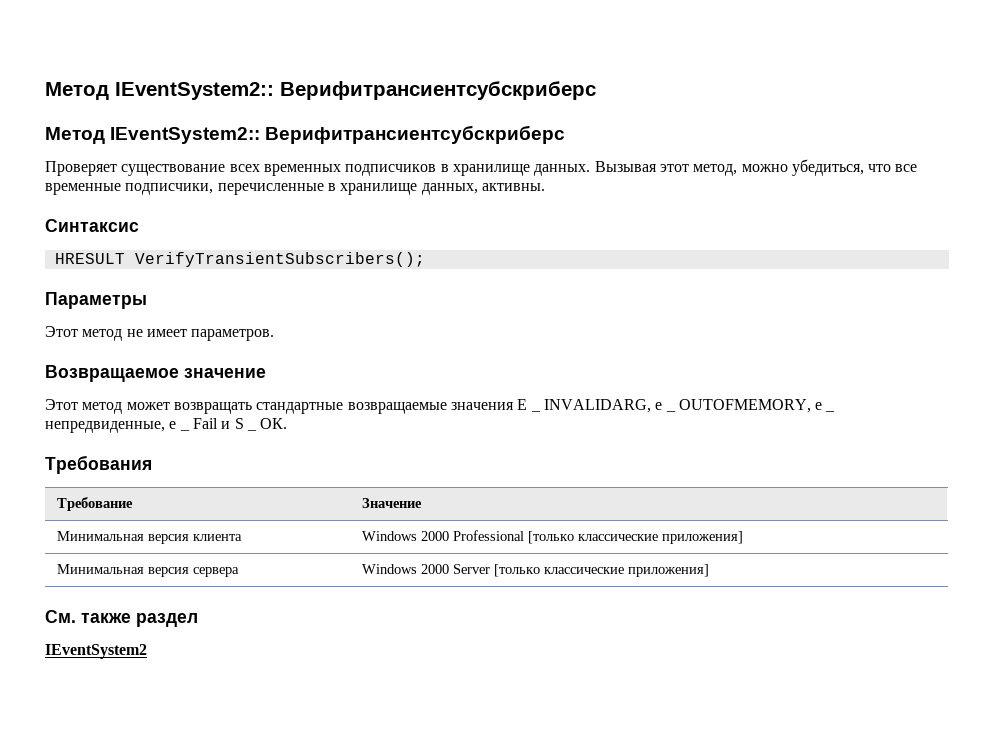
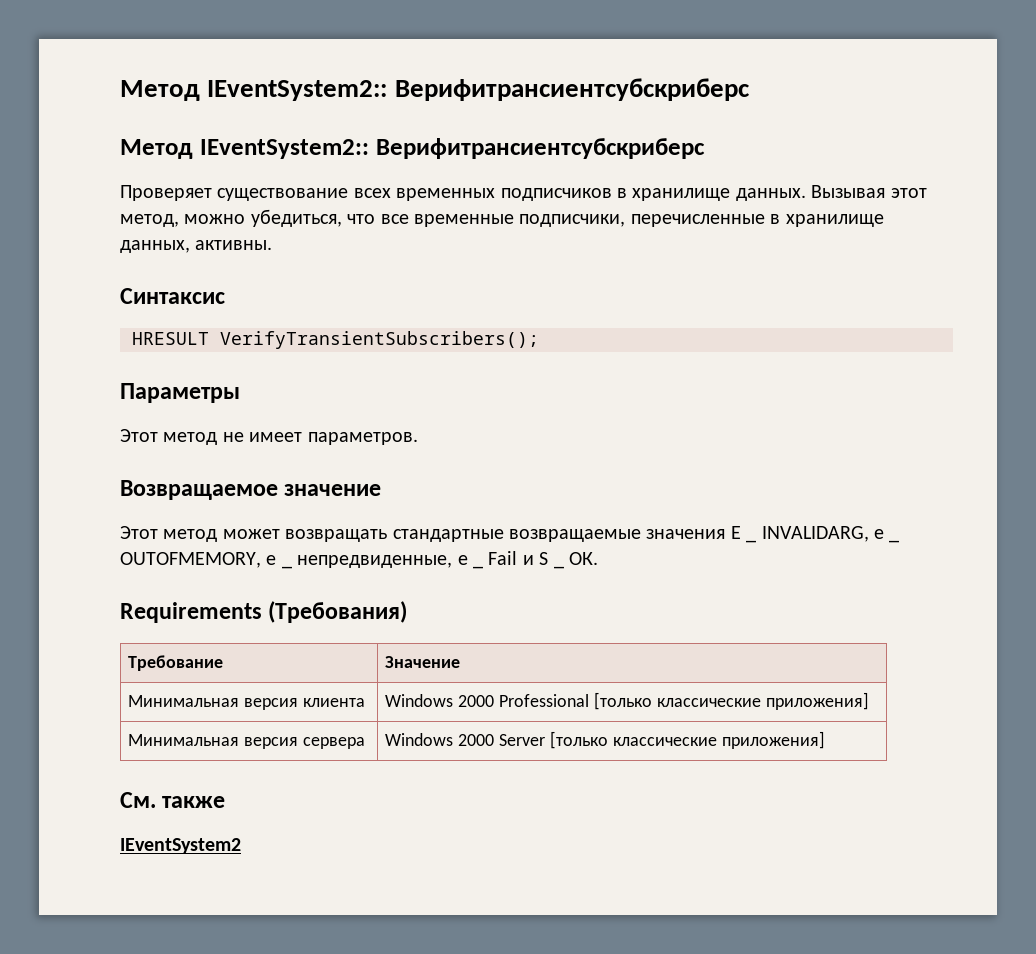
[45,455,152,474] Требования -> [120,601,408,623] Requirements (Требования)
[136,613,198,627] раздел -> (226, 802) none

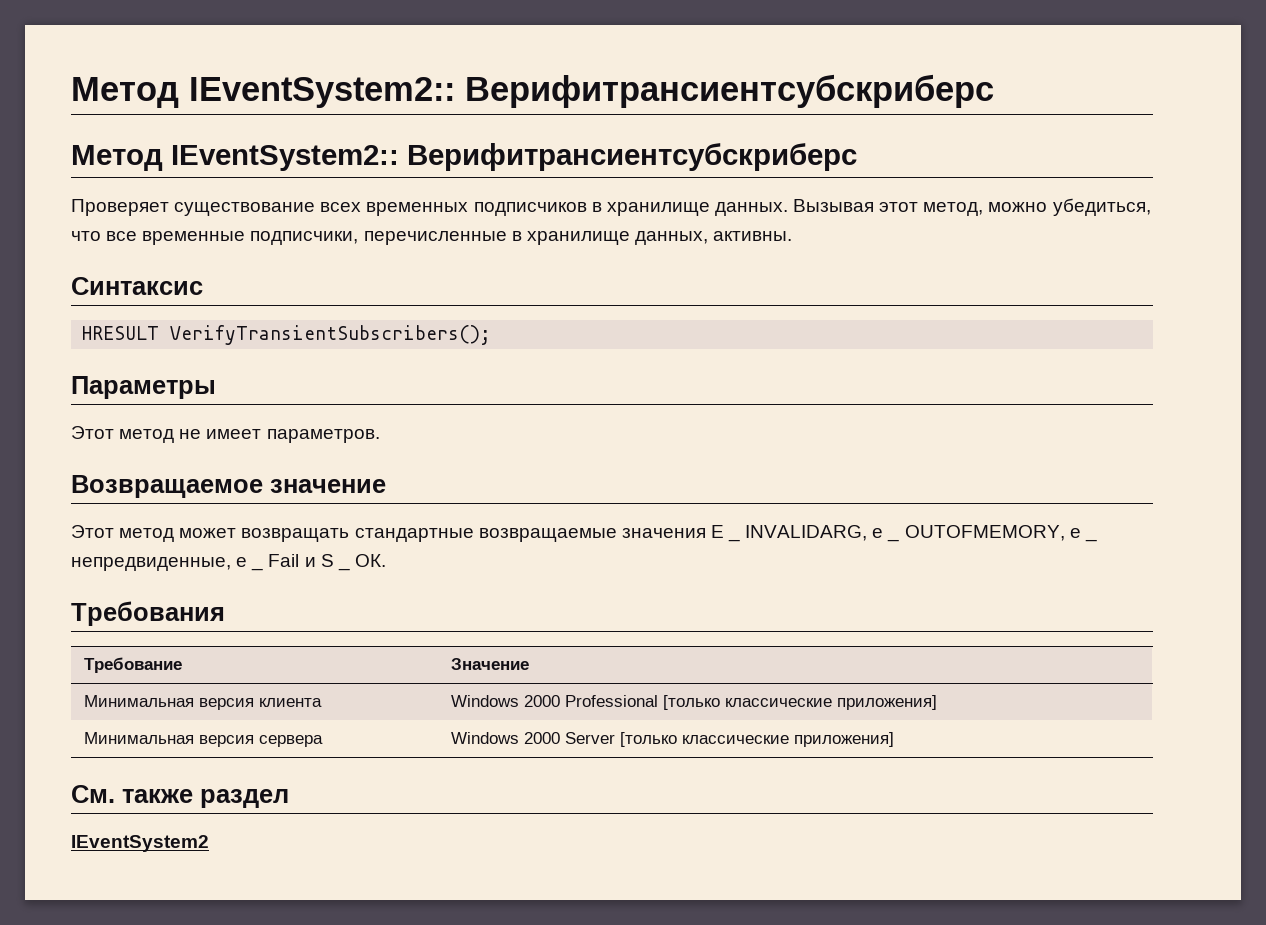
[120,601,408,623] Requirements (Требования) -> [71,601,225,626] Требования
(226, 802) none -> [200,789,289,808] раздел

